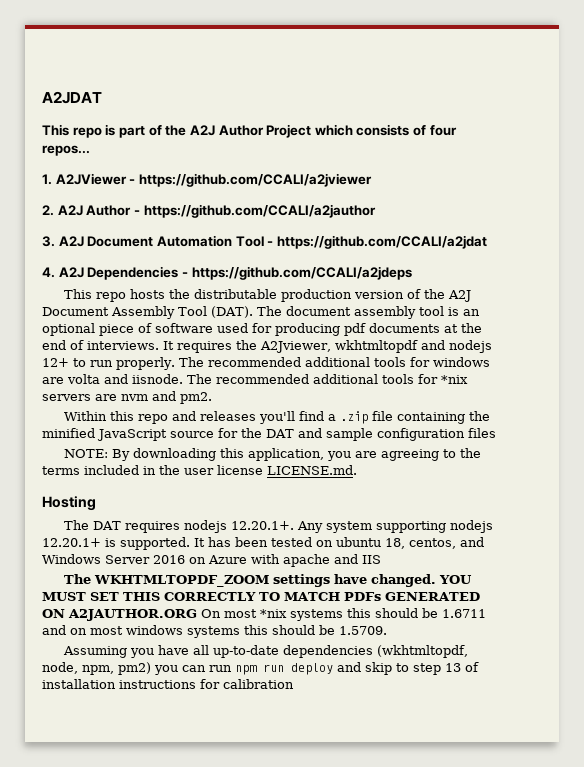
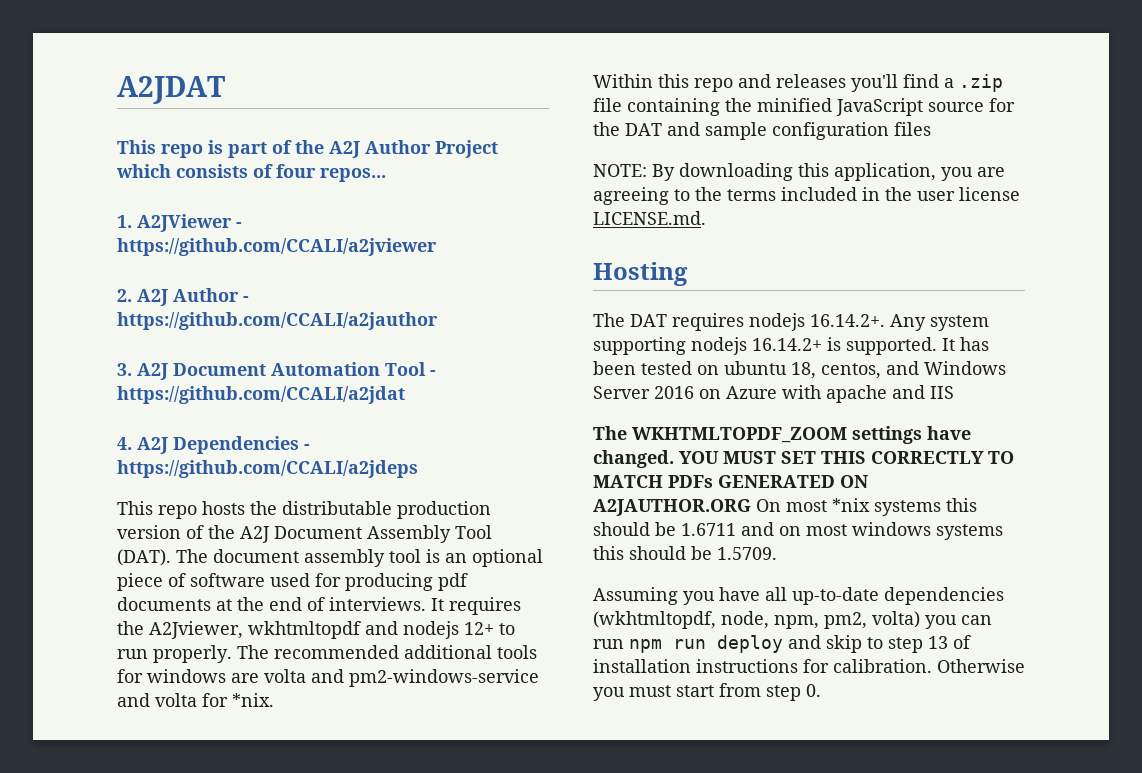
[132,374,468,384] [42,391,212,404] iisnode. The recommended additional tools for *nix servers are nvm and pm2. -> [349,669,539,687] [117,693,274,707] pm2-windows-service and volta for *nix.
[230,521,294,530] 12.20.1+. -> [810,314,885,327] 16.14.2+.
[42,538,101,547] 12.20.1+ -> [752,338,822,351] 16.14.2+
[118,662,151,675] pm2) -> [824,611,920,629] pm2, volta)
[223,679,294,689] calibration -> [833,659,1025,673] [593,683,821,701] calibration. Otherwise you must start from step 0.

